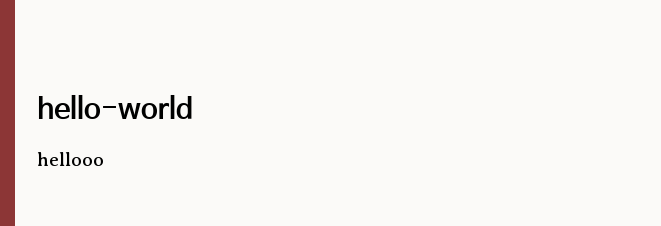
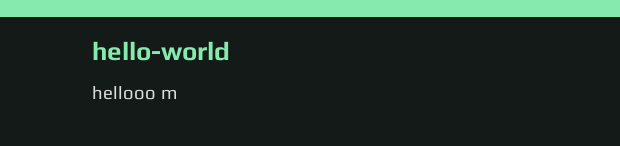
(104, 159) none -> [160,89,177,99] m

